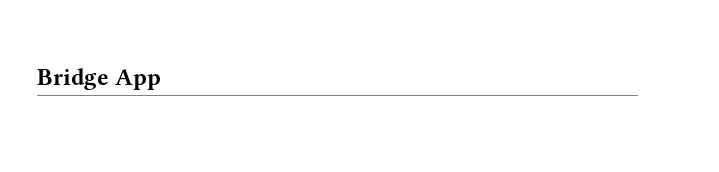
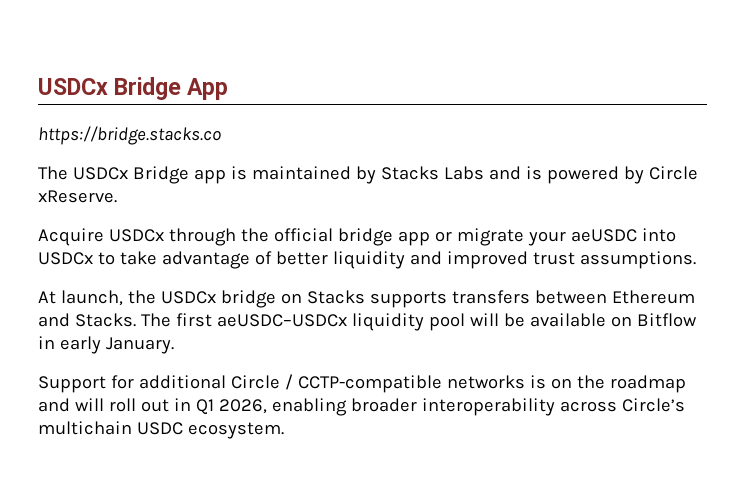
(37, 79) none -> [38,78,108,95] USDCx
(162, 79) none -> [38,126,221,145] [38,166,698,184] [38,190,117,203] [38,228,676,246] [38,251,696,269] [38,290,695,308] [38,313,697,331] [38,336,174,354] [38,374,686,393] [38,398,685,416] [38,421,284,439] // https://bridge.stacks.co // The USDCx Bridge app is maintained by Stacks Labs and is powered by Circle xReserve. // Acquire USDCx through the official bridge app or migrate your aeUSDC into USDCx to take advantage of better liquidity and improved trust assumptions. // At launch, the USDCx bridge on Stacks supports transfers between Ethereum and Stacks. The first aeUSDC–USDCx liquidity pool will be available on Bitflow in early January. // Support for additional Circle / CCTP-compatible networks is on the roadmap and will roll out in Q1 2026, enabling broader interoperability across Circle’s multichain USDC ecosystem.

